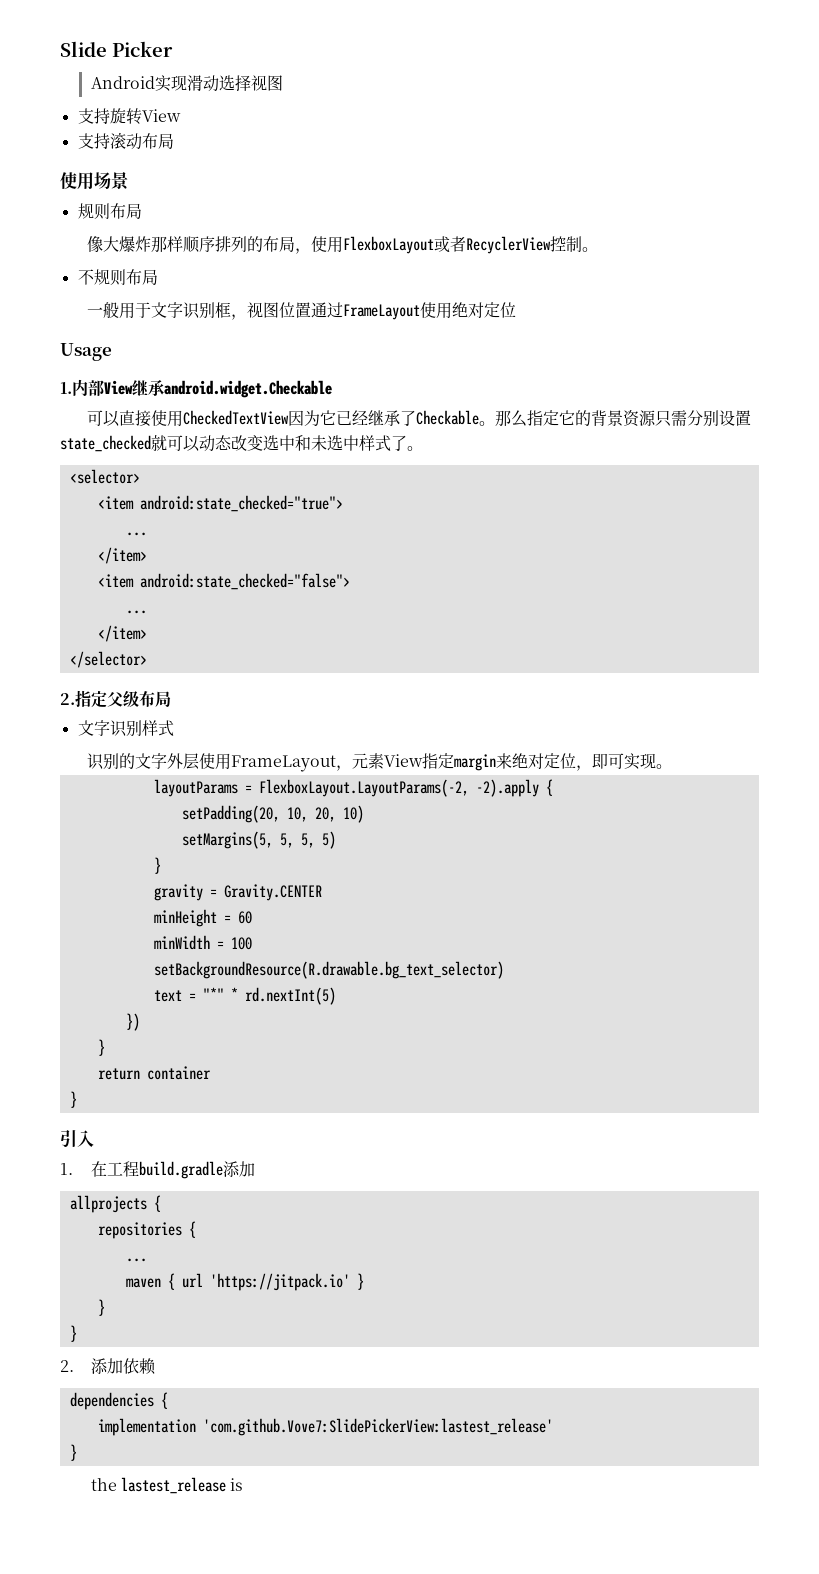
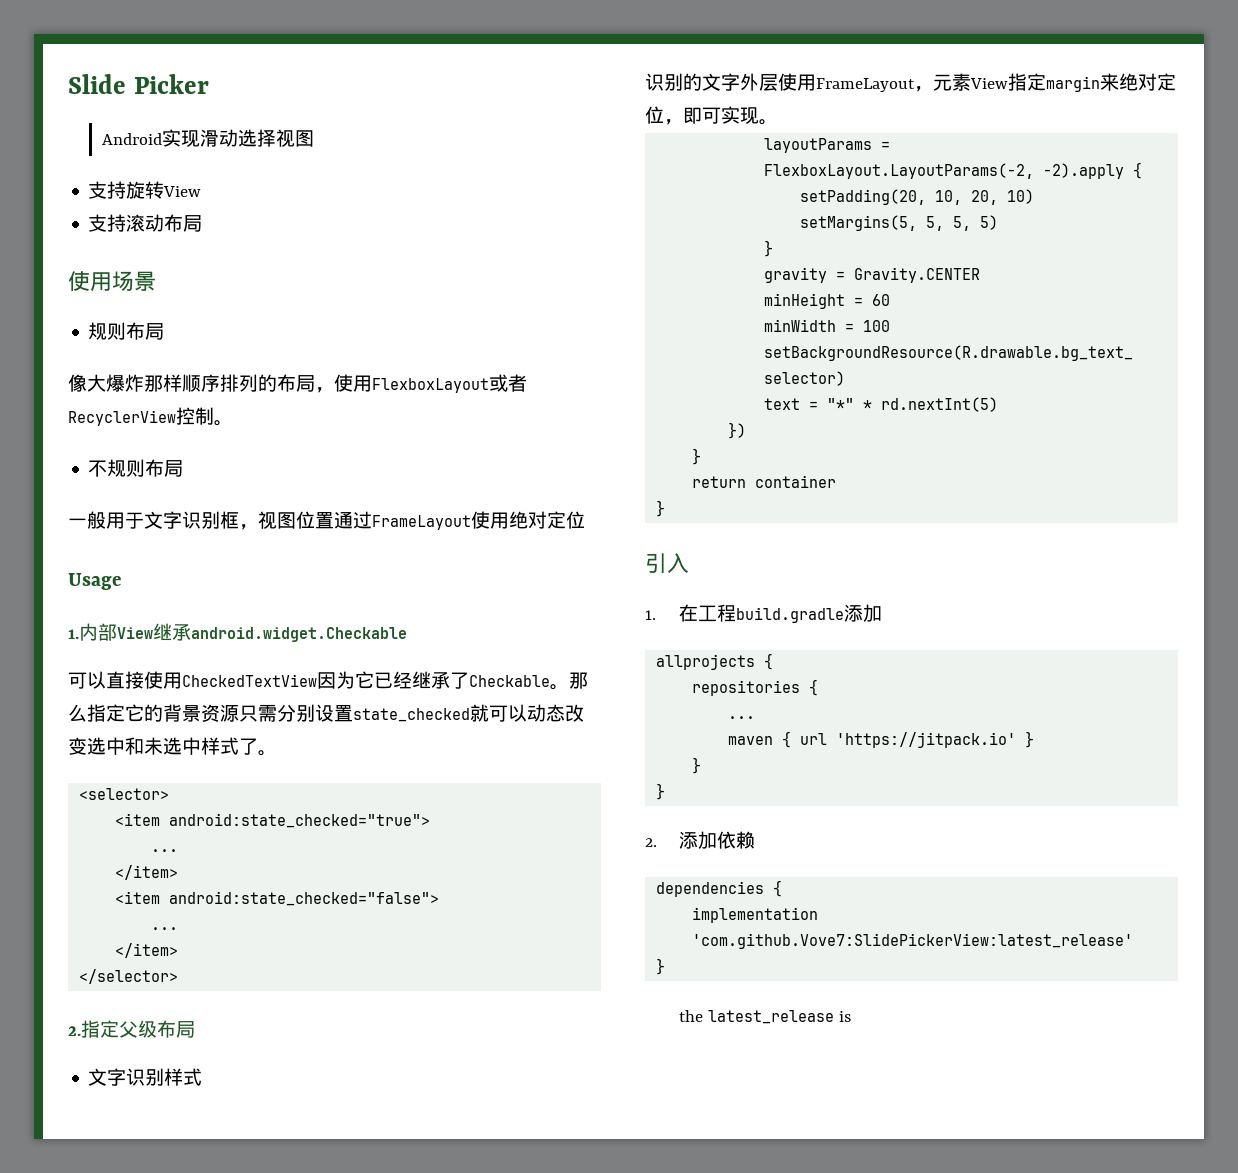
[202,1418,553,1436] 'com.github.Vove7:SlidePickerView:lastest_release' -> [692,933,1134,949] 'com.github.Vove7:SlidePickerView:latest_release'
[120,1477,226,1494] lastest_release -> [708,1010,835,1024] latest_release

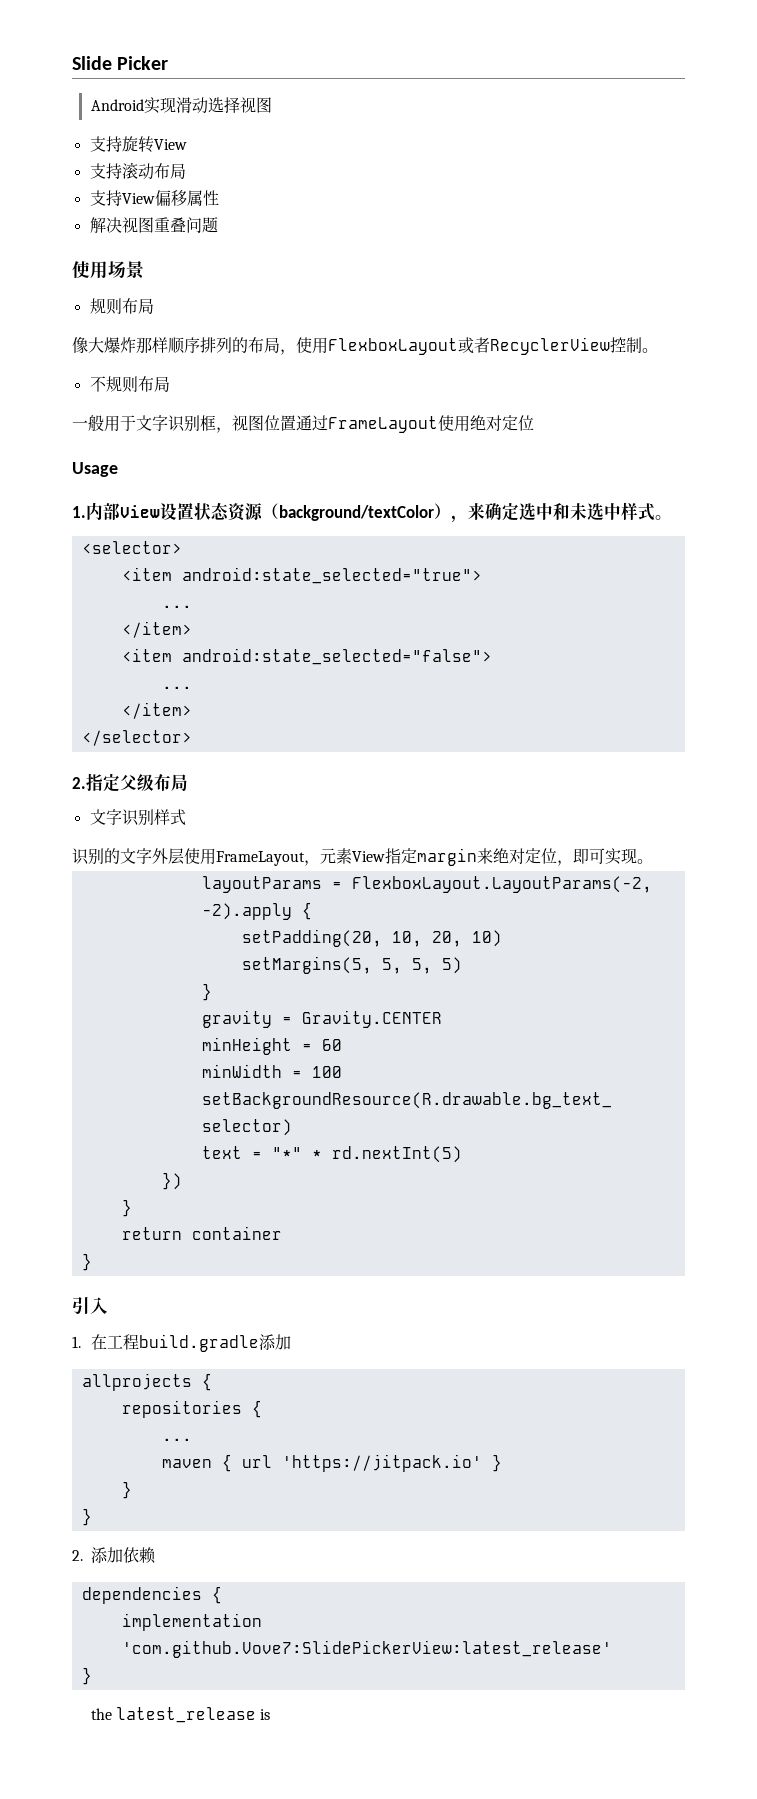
(203, 223) none -> [89,190,219,206] [89,217,218,233] // 支持View偏移属性 // 解决视图重叠问题
[153,623,407,642] [68,671,588,690] [68,704,584,722] [68,737,87,755] 继承android.widget.Checkable // 可以直接使用CheckedTextView因为它已经继承了Checkable。那么指定它的背景资源只需分别设置state_checked就可以动态改变 -> [160,502,519,523] 设置状态资源（background/textColor），来确定
[239,738,258,755] 了 -> (655, 512) none
[169,813,431,828] android:state_checked="true"> -> [181,567,482,584] android:state_selected="true">
[169,891,440,906] android:state_checked="false"> -> [181,648,492,665] android:state_selected="false">

